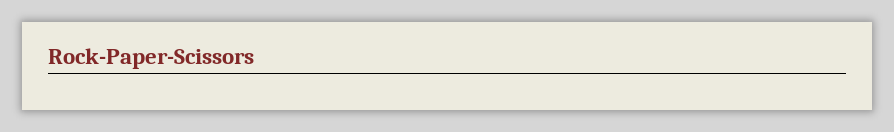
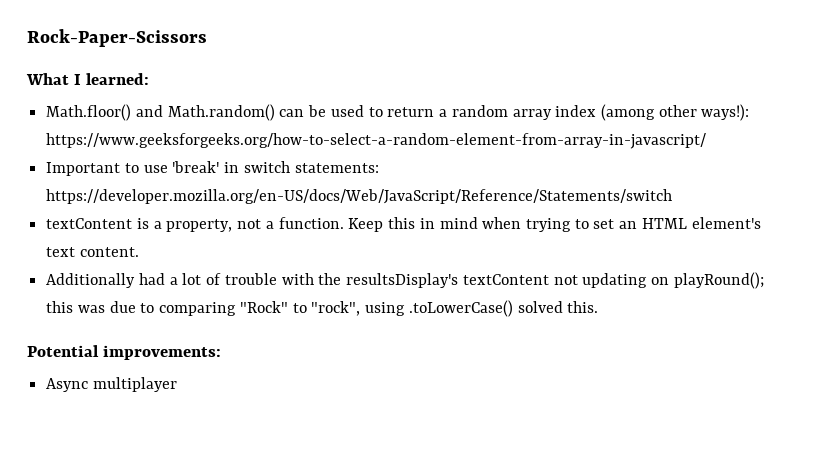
(254, 58) none -> [26,73,149,85] [46,104,750,121] [46,133,707,149] [46,161,379,176] [46,189,673,204] [46,217,761,232] [46,247,139,257] [46,272,764,289] [46,300,599,317] [27,345,221,360] [46,377,177,392] // What I learned: // Math.floor() and Math.random() can be used to return a random array index (among other ways!): https://www.geeksforgeeks.org/how-to-select-a-random-element-from-array-in-javascript/ // Important to use 'break' in switch statements: https://developer.mozilla.org/en-US/docs/Web/JavaScript/Reference/Statements/switch // textContent is a property, not a function. Keep this in mind when trying to set an HTML element's text content. // Additionally had a lot of trouble with the resultsDisplay's textContent not updating on playRound(); this was due to comparing "Rock" to "rock", using .toLowerCase() solved this. // Potential improvements: // Async multiplayer

